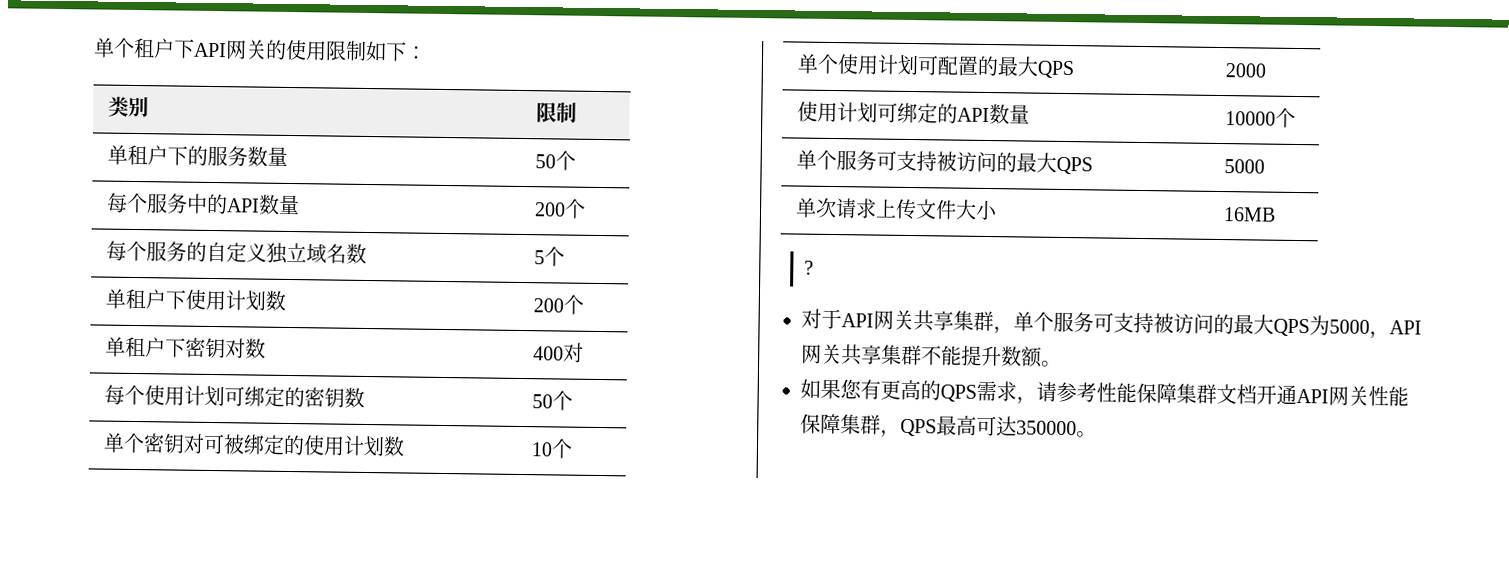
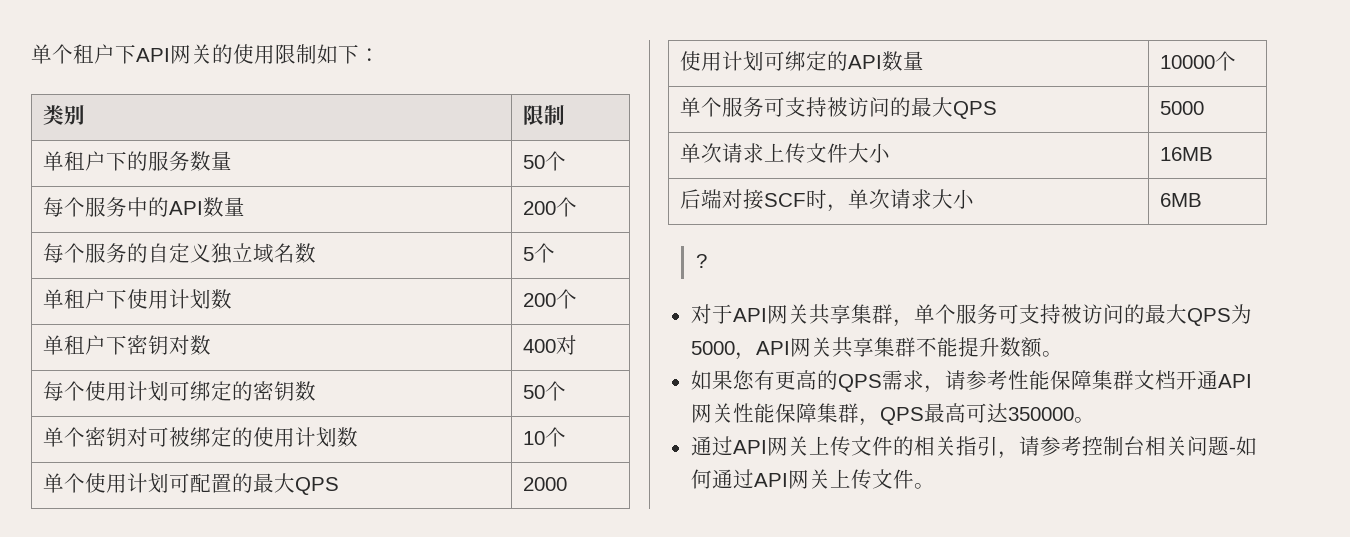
(1276, 214) none -> [679,189,974,212] [1159,193,1202,207] // 后端对接SCF时，单次请求大小 | 6MB
(1097, 434) none -> [690,436,1257,459] [690,469,935,489] // 通过API网关上传文件的相关指引，请参考控制台相关问题-如何通过API网关上传文件。

